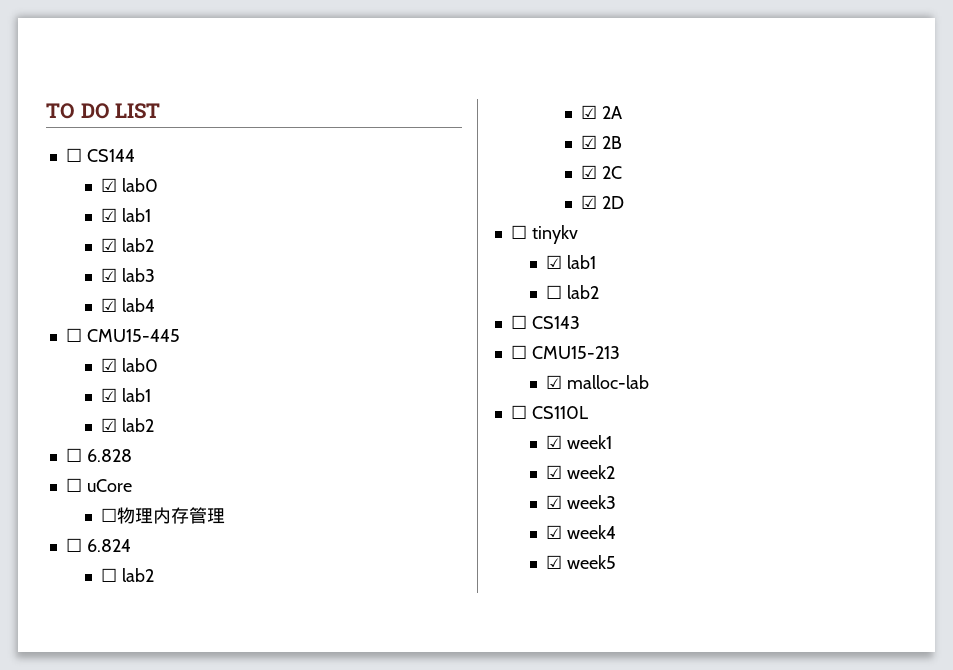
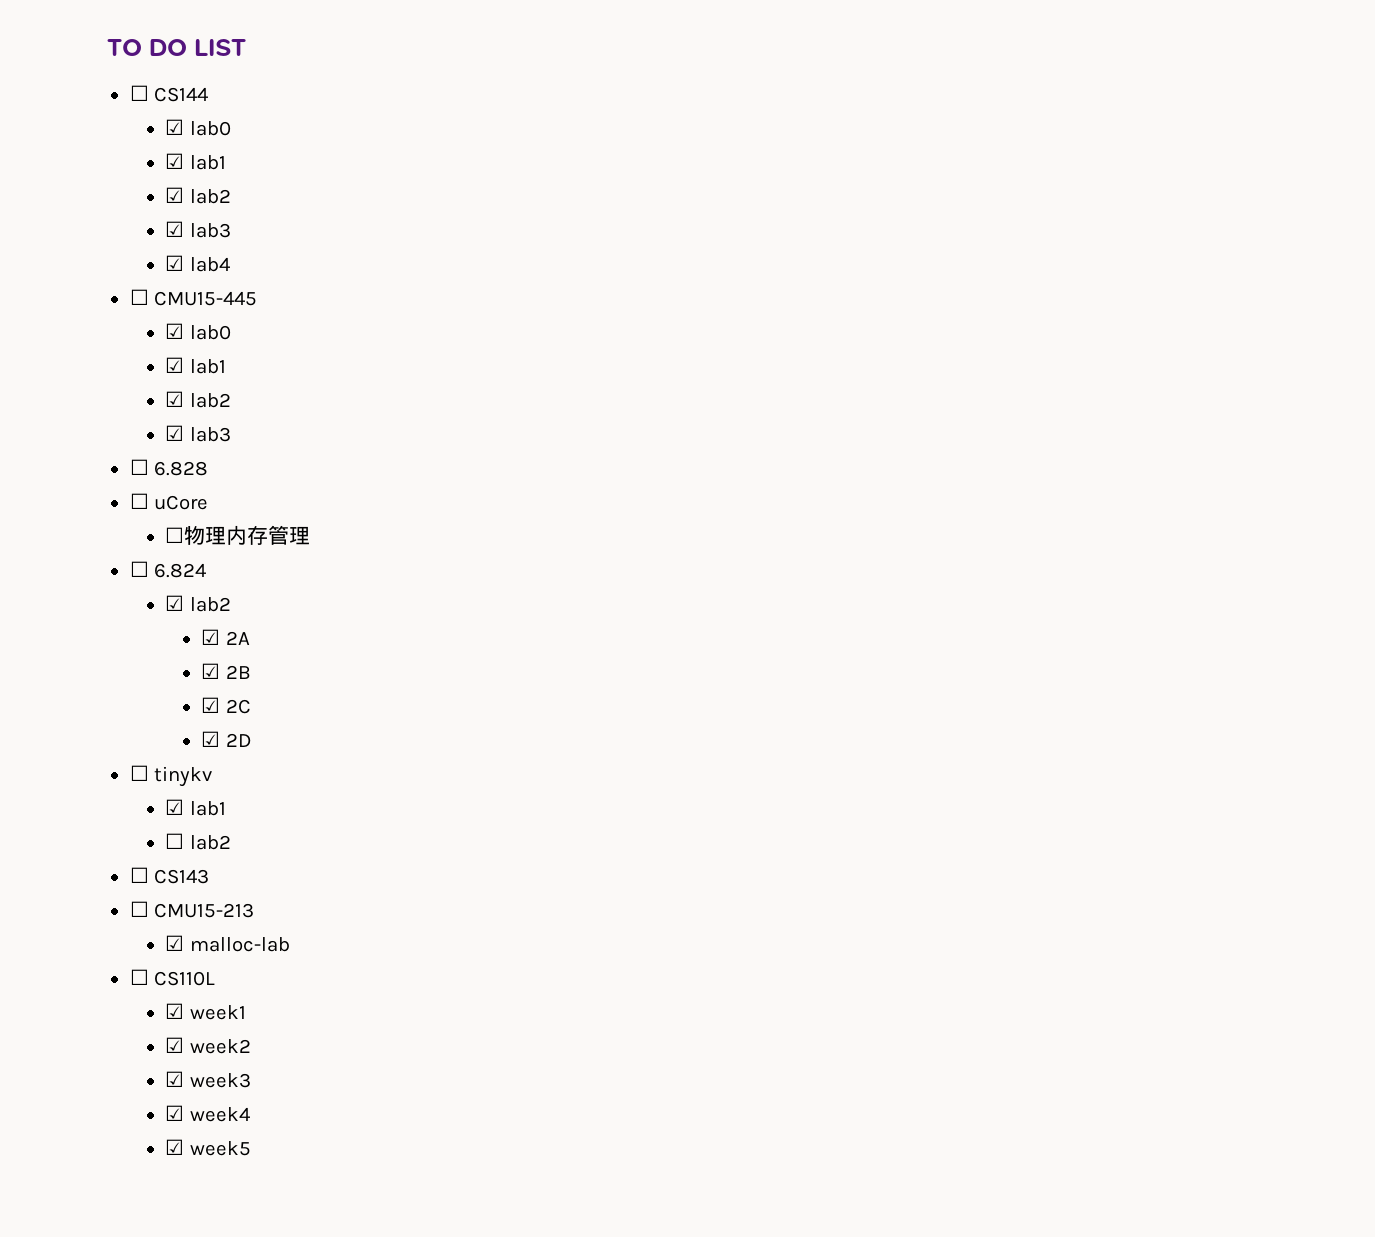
(154, 425) none -> [165,425,232,442] // ☑ lab3
[100,568,117,582] ☐ -> [165,595,185,611] ☑

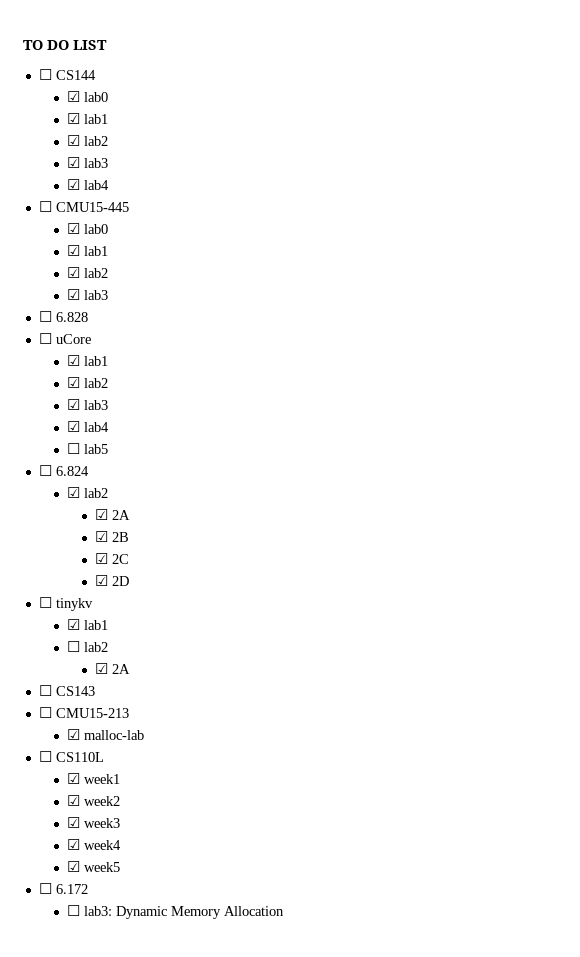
[165,525,311,545] ☐物理内存管理 -> [66,355,108,366] [66,377,108,388] [66,399,108,410] [66,421,109,432] [66,443,108,454] ☑ lab1 // ☑ lab2 // ☑ lab3 // ☑ lab4 // ☐ lab5
(232, 842) none -> [94,663,130,674] // ☑ 2A
(252, 1148) none -> [38,883,88,894] [66,905,284,919] // ☐ 6.172 // ☐ lab3: Dynamic Memory Allocation

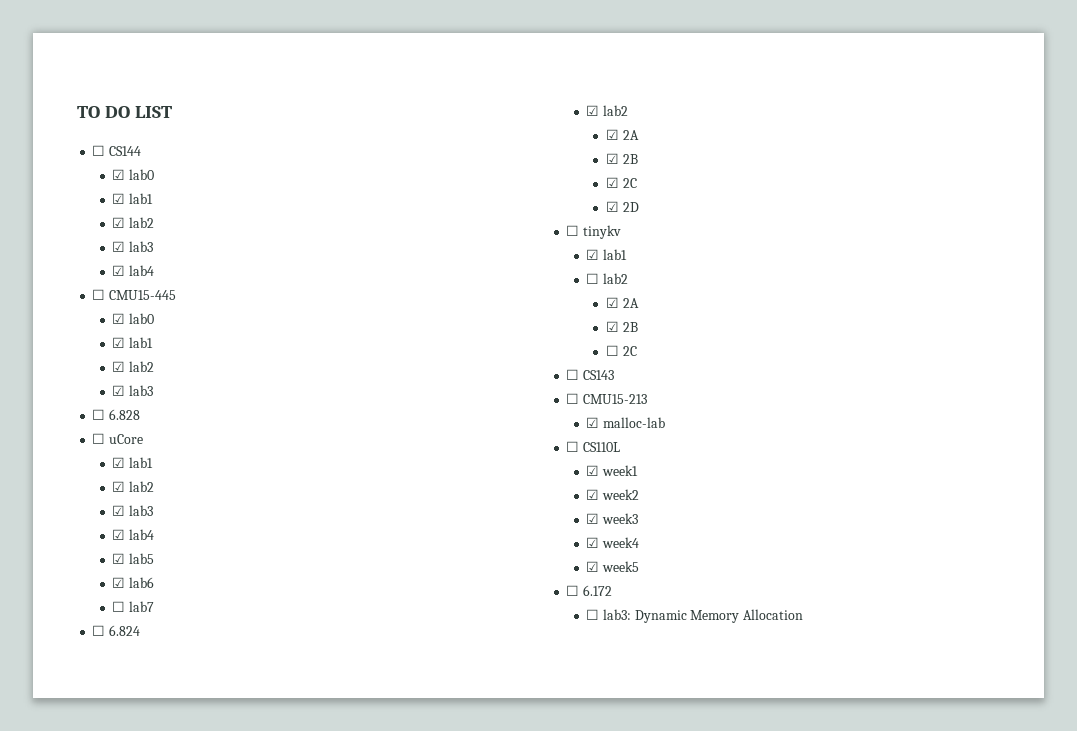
[66,443,108,454] // ☐ lab5 -> [112,553,154,564] [112,577,154,588] [112,601,154,612] // ☑ lab5 // ☑ lab6 // ☐ lab7
(130, 669) none -> [605,321,638,332] [605,345,637,356] // ☑ 2B // ☐ 2C

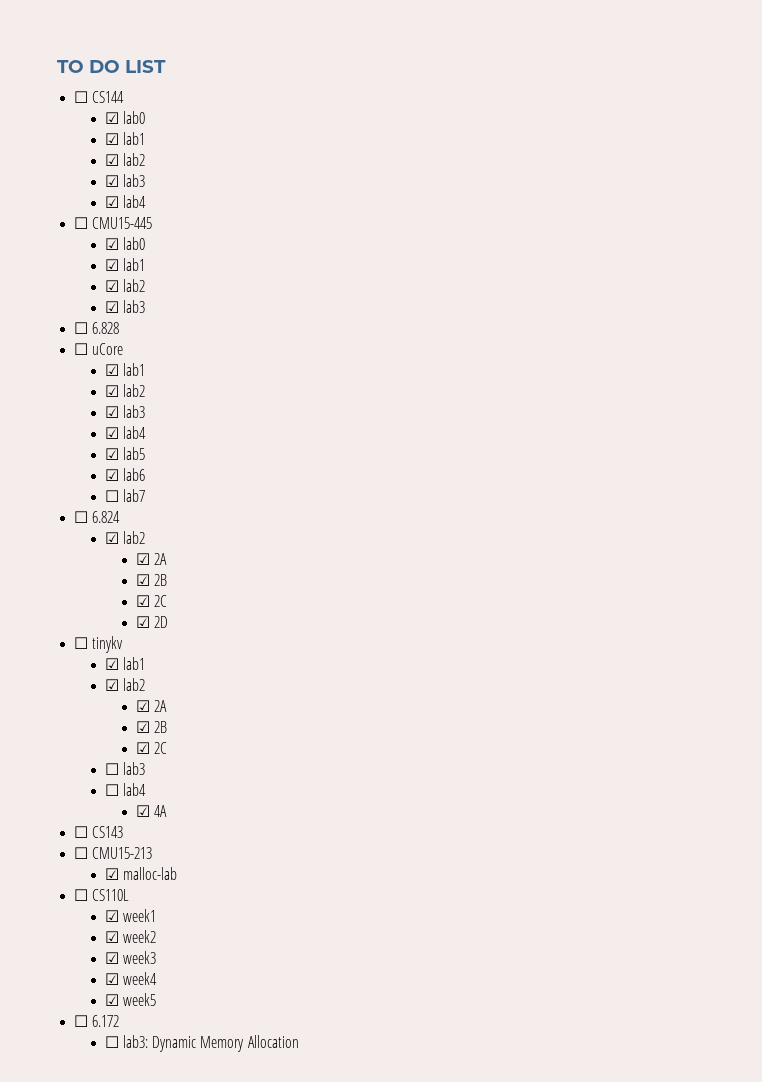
[586,273,628,284] [605,297,639,308] [605,321,638,332] [605,345,637,356] ☐ lab2 // ☑ 2A // ☑ 2B // ☐ 2C -> [104,678,146,691] [135,700,167,712] [135,721,167,733] [135,742,167,754] [104,762,146,775] [104,783,147,796] [135,805,167,817] ☑ lab2 // ☑ 2A // ☑ 2B // ☑ 2C // ☐ lab3 // ☐ lab4 // ☑ 4A

